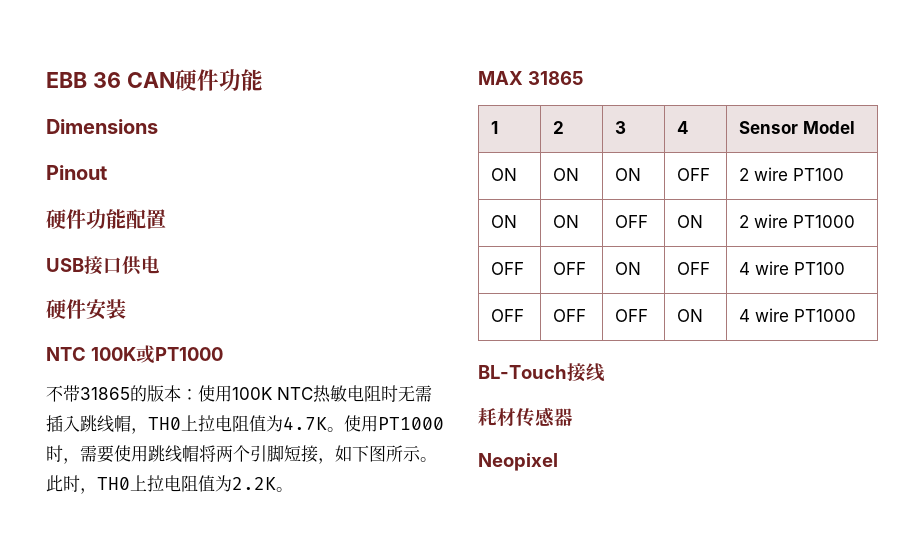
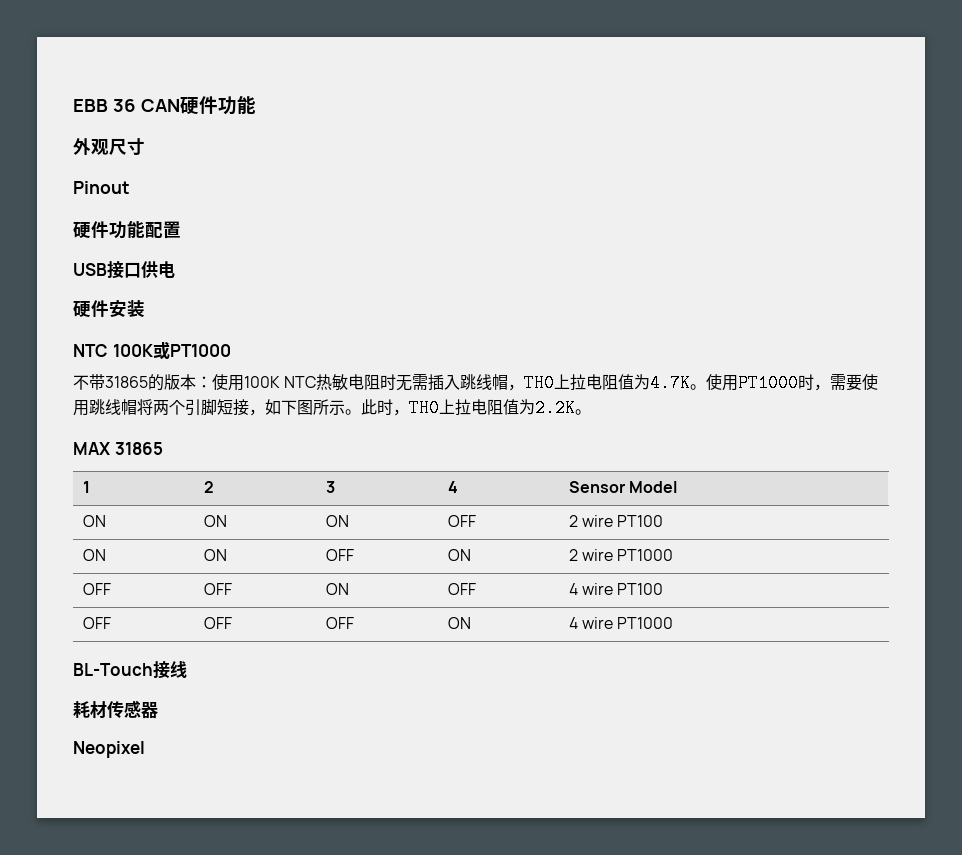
[46,119,158,134] Dimensions -> [73,138,145,156] 外观尺寸

